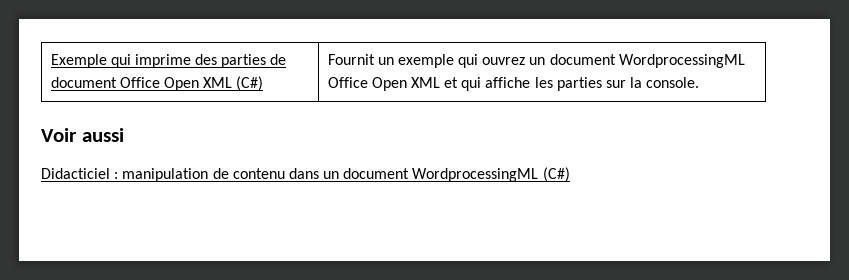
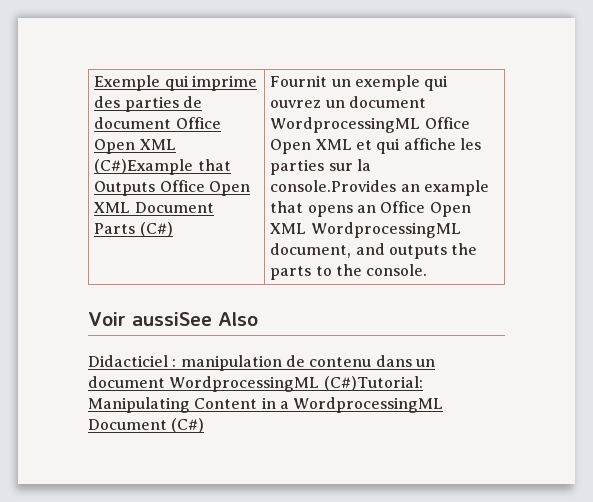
(233, 82) none -> [94,159,231,175] [94,180,251,196] [94,202,214,213] [94,223,136,234] (C#)Example that Outputs Office Open XML Document Parts
(643, 82) none -> [270,180,490,196] [270,201,471,217] [270,222,461,238] [270,243,478,259] [270,264,363,280] console.Provides an example that opens an Office Open XML WordprocessingML document, and outputs the parts to the
[81,128,124,142] aussi -> [131,312,258,326] aussiSee Also
(539, 175) none -> [323,376,423,391] [88,397,444,413] [88,419,167,430] (C#)Tutorial: Manipulating Content in a WordprocessingML Document

